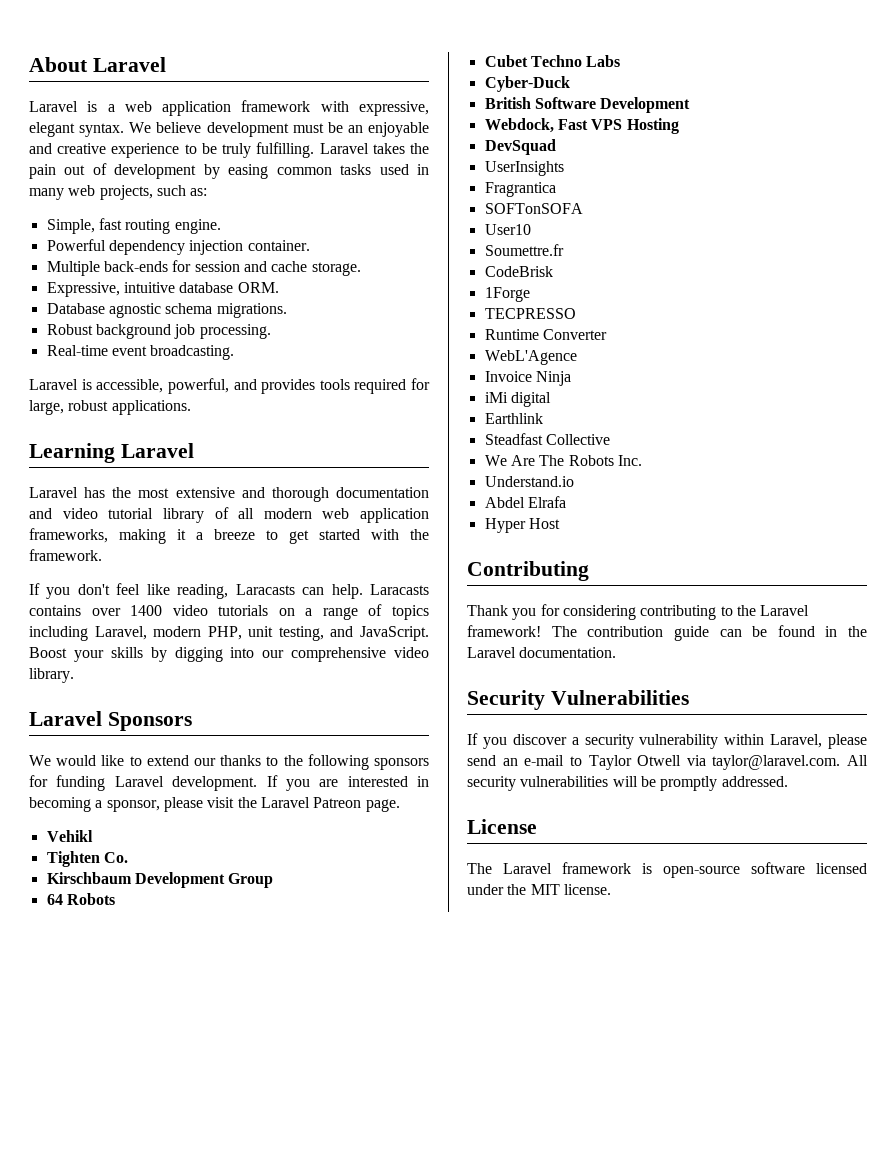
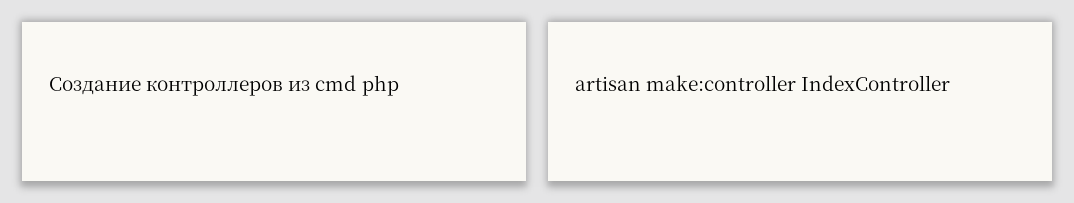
[29,57,166,72] [29,100,429,116] [29,122,429,137] [29,142,430,158] [29,163,430,179] [29,185,208,200] [46,218,221,234] [46,239,310,255] [46,260,361,276] [46,282,279,297] [46,303,287,318] [46,324,271,339] [46,345,235,360] [29,378,430,394] [29,400,191,415] [29,443,194,463] [29,487,429,502] [29,507,429,523] [29,528,429,544] [29,549,102,561] [29,583,430,599] [29,604,429,620] [29,626,429,641] [29,647,429,662] [29,668,74,683] [29,711,192,731] [29,754,429,770] [29,775,429,791] [29,797,400,812] [46,830,93,842] [46,851,128,867] [46,872,274,888] [46,893,115,905] [484,55,621,67] [484,76,570,92] [484,97,691,113] [484,118,679,134] [484,139,556,155] [484,161,564,176] [484,182,556,197] [484,203,583,214] [484,224,531,235] [484,244,564,256] [484,266,553,277] [484,287,530,302] [484,308,576,319] [484,329,607,340] [484,350,577,365] [484,371,571,386] [484,392,551,407] [484,413,543,424] [484,433,610,445] [484,455,642,466] [484,476,574,487] [484,496,566,508] [484,518,560,533] [467,561,589,581] [467,604,810,620] [467,625,867,641] [467,647,617,658] [467,690,689,710] [467,733,867,749] [467,755,868,770] [467,776,788,791] [467,819,537,834] [467,862,867,878] [467,884,611,895] About Laravel // Laravel is a web application framework with expressive, elegant syntax. We believe development must be an enjoyable and creative experience to be truly fulfilling. Laravel takes the pain out of development by easing common tasks used in many web projects, such as: // Simple, fast routing engine. // Powerful dependency injection container. // Multiple back-ends for session and cache storage. // Expressive, intuitive database ORM. // Database agnostic schema migrations. // Robust background job processing. // Real-time event broadcasting. // Laravel is accessible, powerful, and provides tools required for large, robust applications. // Learning Laravel // Laravel has the most extensive and thorough documentation and video tutorial library of all modern web application frameworks, making it a breeze to get started with the framework. // If you don't feel like reading, Laracasts can help. Laracasts contains over 1400 video tutorials on a range of topics including Laravel, modern PHP, unit testing, and JavaScript. Boost your skills by digging into our comprehensive video library. // Laravel Sponsors // We would like to extend our thanks to the following sponsors for funding Laravel development. If you are interested in becoming a sponsor, please visit the Laravel Patreon page. // Vehikl // Tighten Co. // Kirschbaum Development Group // 64 Robots // Cubet Techno Labs // Cyber-Duck // British Software Development // Webdock, Fast VPS Hosting // DevSquad // UserInsights // Fragrantica // SOFTonSOFA // User10 // Soumettre.fr // CodeBrisk // 1Forge // TECPRESSO // Runtime Converter // WebL'Agence // Invoice Ninja // iMi digital // Earthlink // Steadfast Collective // We Are The Robots Inc. // Understand.io // Abdel Elrafa // Hyper Host // Contributing // Thank you for considering contributing to the Laravel framework! The contribution guide can be found in the Laravel documentation. // Security Vulnerabilities // If you discover a security vulnerability within Laravel, please send an e-mail to Taylor Otwell via taylor@laravel.com. All security vulnerabilities will be promptly addressed. // License // The Laravel framework is open-source software licensed under the MIT license. -> [49,75,951,96] Создание контроллеров из cmd php artisan make:controller IndexController

